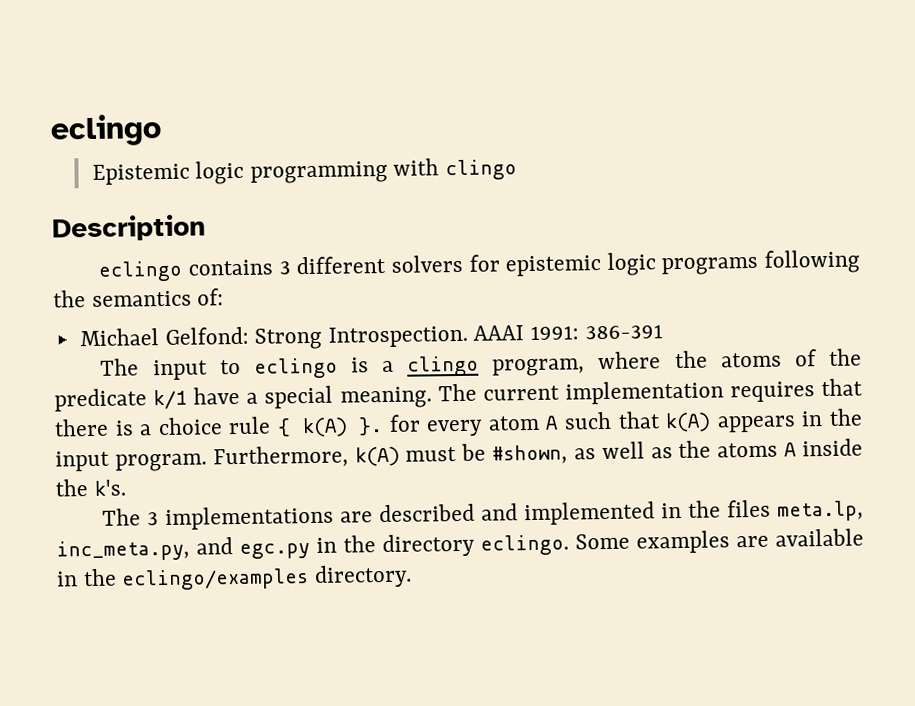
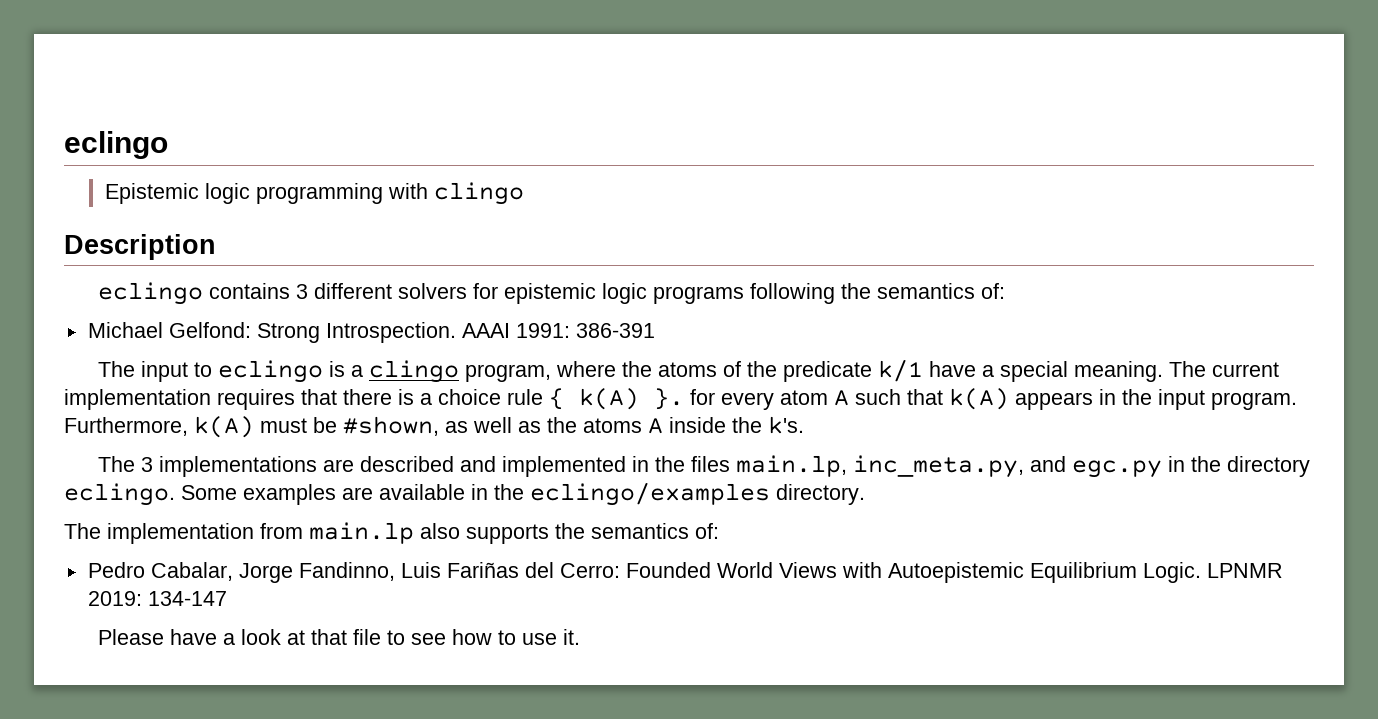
[777,500,865,522] meta.lp, -> [735,455,847,477] main.lp,
(412, 576) none -> [64,522,719,544] [87,562,1283,583] [87,591,227,606] [97,629,580,645] // The implementation from main.lp also supports the semantics of: // Pedro Cabalar, Jorge Fandinno, Luis Fariñas del Cerro: Founded World Views with Autoepistemic Equilibrium Logic. LPNMR 2019: 134-147 // Please have a look at that file to see how to use it.

